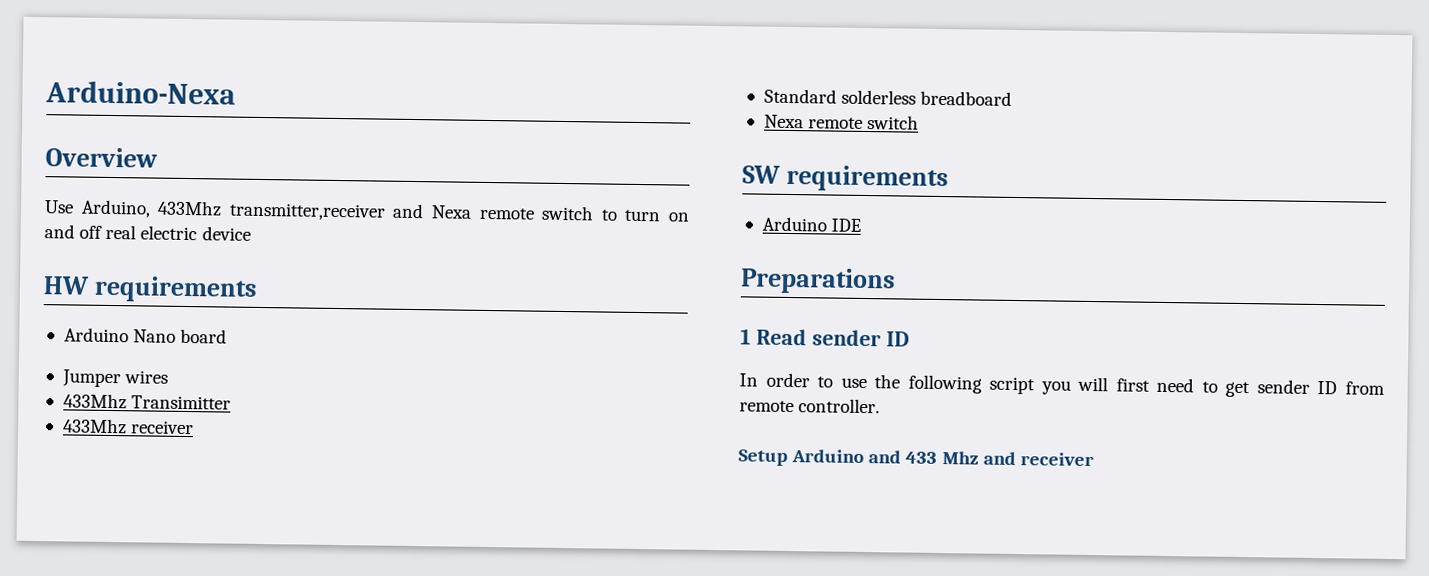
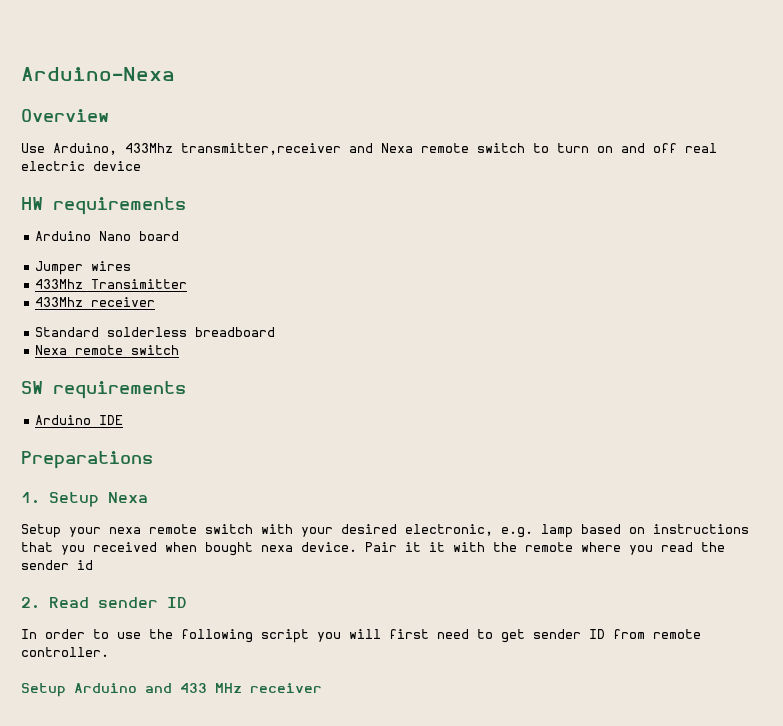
[740,328,751,345] 1 -> [21,492,148,507] [21,524,749,538] [21,542,725,556] [21,560,93,570] [21,597,40,609] 1. Setup Nexa // Setup your nexa remote switch with your desired electronic, e.g. lamp based on instructions that you received when bought nexa device. Pair it it with the remote where you read the sender id // 2.
[941,451,1016,466] Mhz and -> [215,683,242,693] MHz

